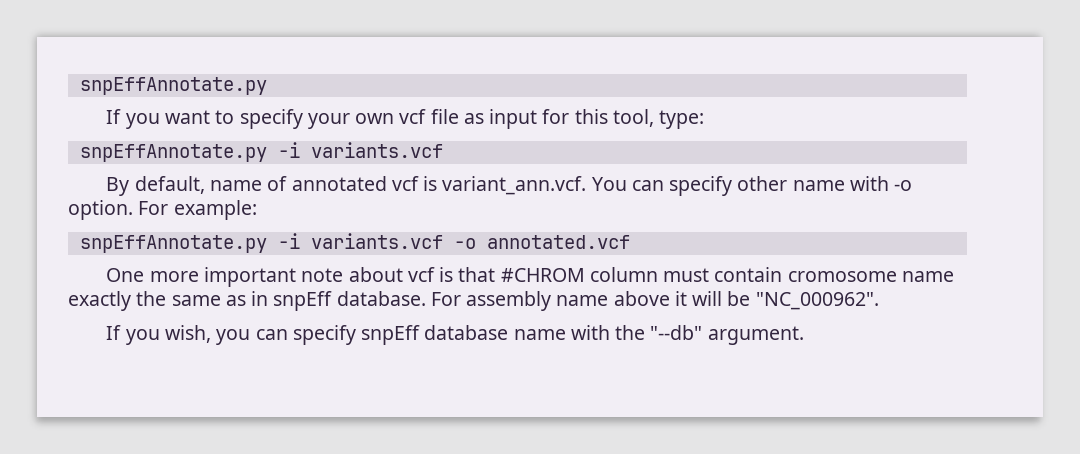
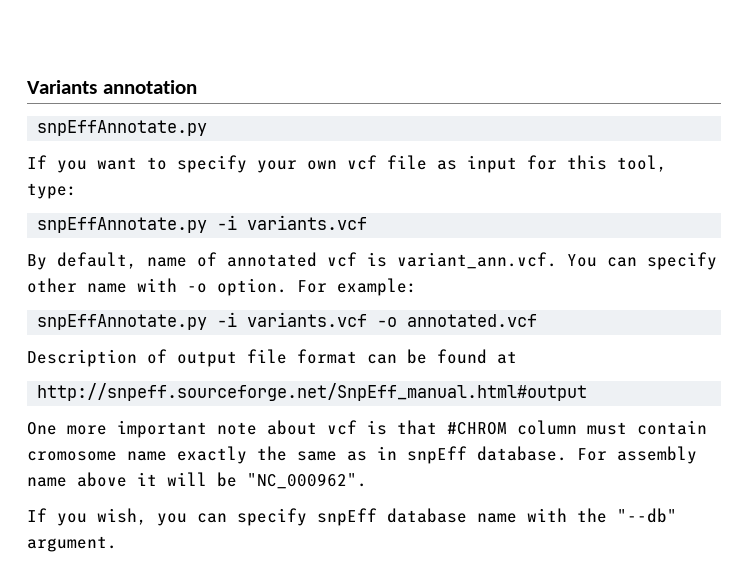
(79, 86) none -> [27,80,197,94] Variants annotation //
(630, 242) none -> [27,349,517,367] [37,383,588,401] // Description of output file format can be found at // http://snpeff.sourceforge.net/SnpEff_manual.html#output

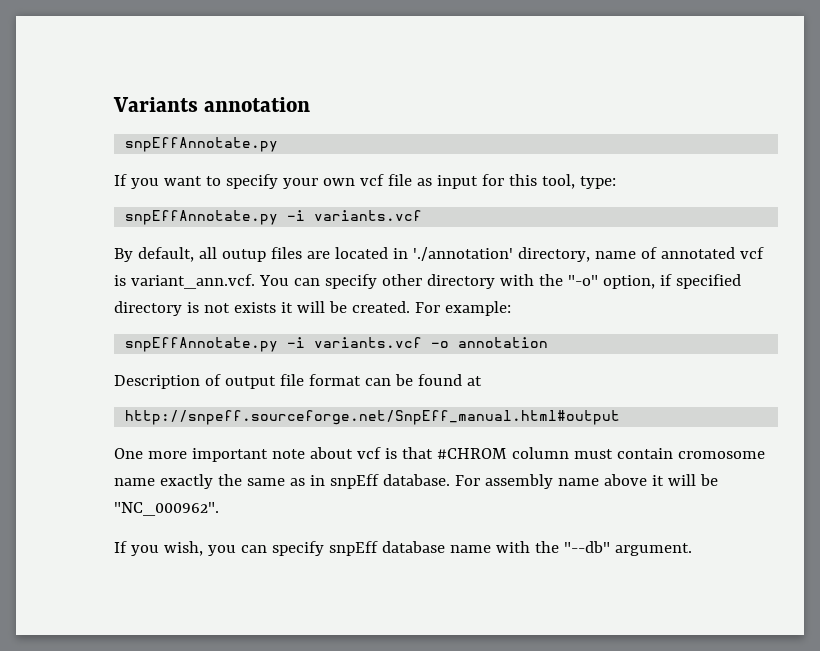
(137, 260) none -> [198,247,590,262] all outup files are located in './annotation' directory,
[87,278,287,296] name with -o option. -> [426,274,741,289] [114,301,410,316] directory with the "-o" option, if specified directory is not exists it will be created.
[407,314,538,327] annotated.vcf -> [458,337,549,348] annotation

